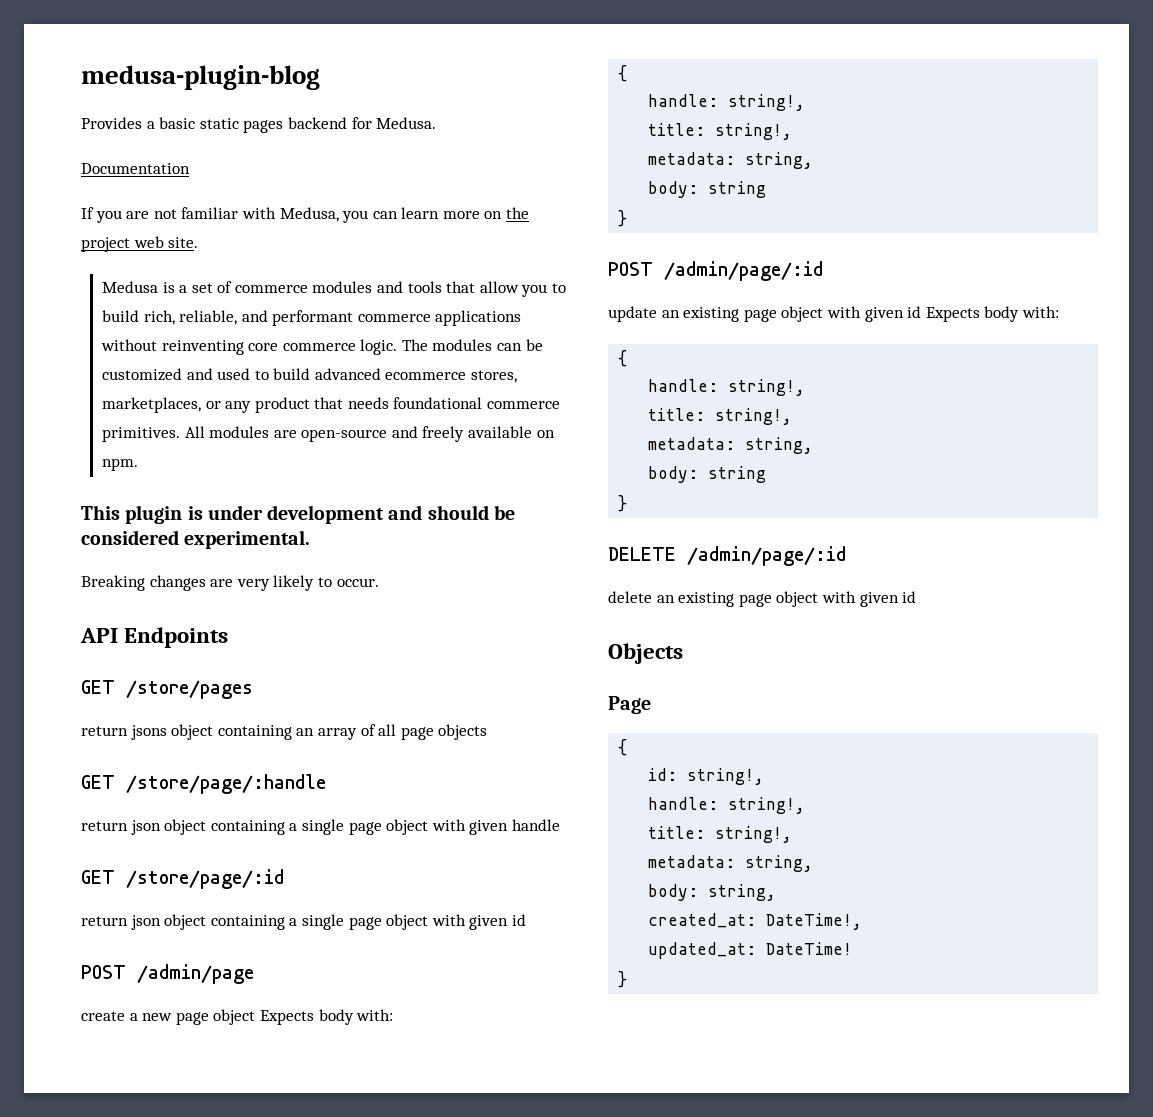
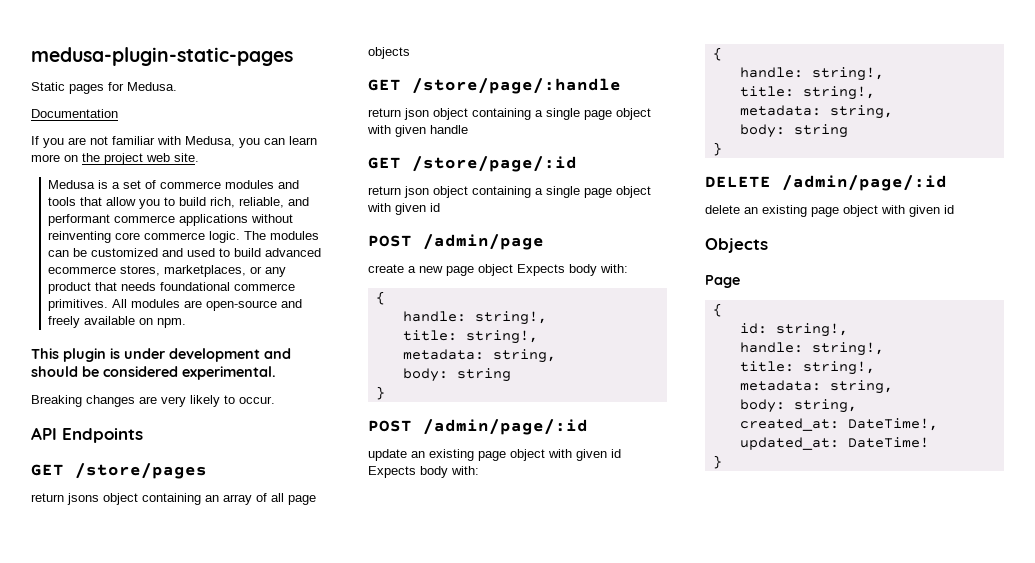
[81,65,320,90] [81,117,347,133] medusa-plugin-blog // Provides a basic static pages backend -> [31,47,293,66] [31,82,104,94] medusa-plugin-static-pages // Static pages

